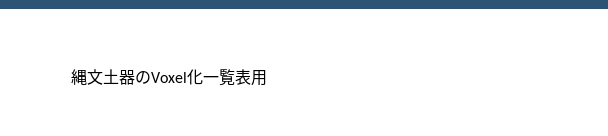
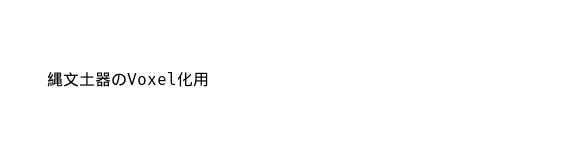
[203,69,251,86] 一覧表 -> (193, 79) none

